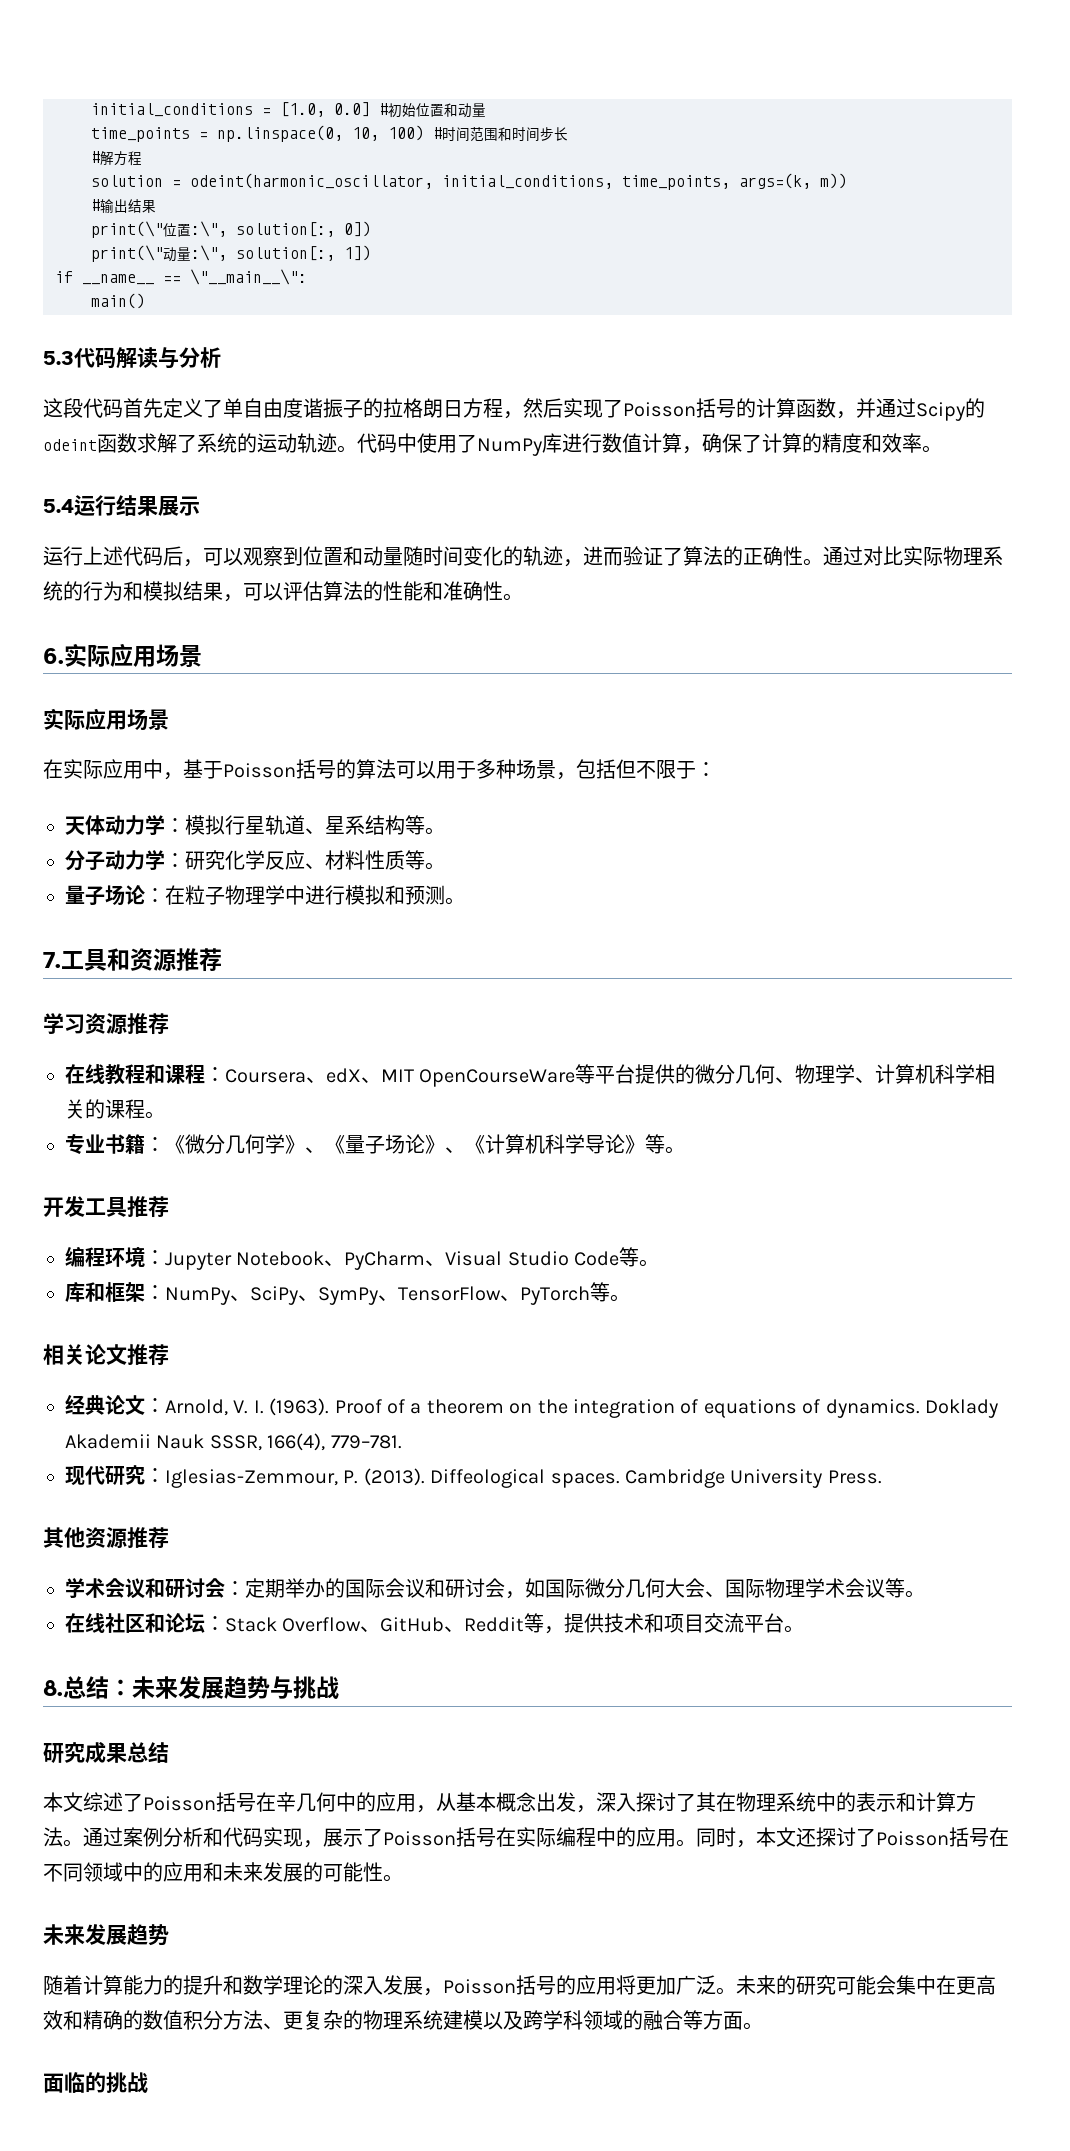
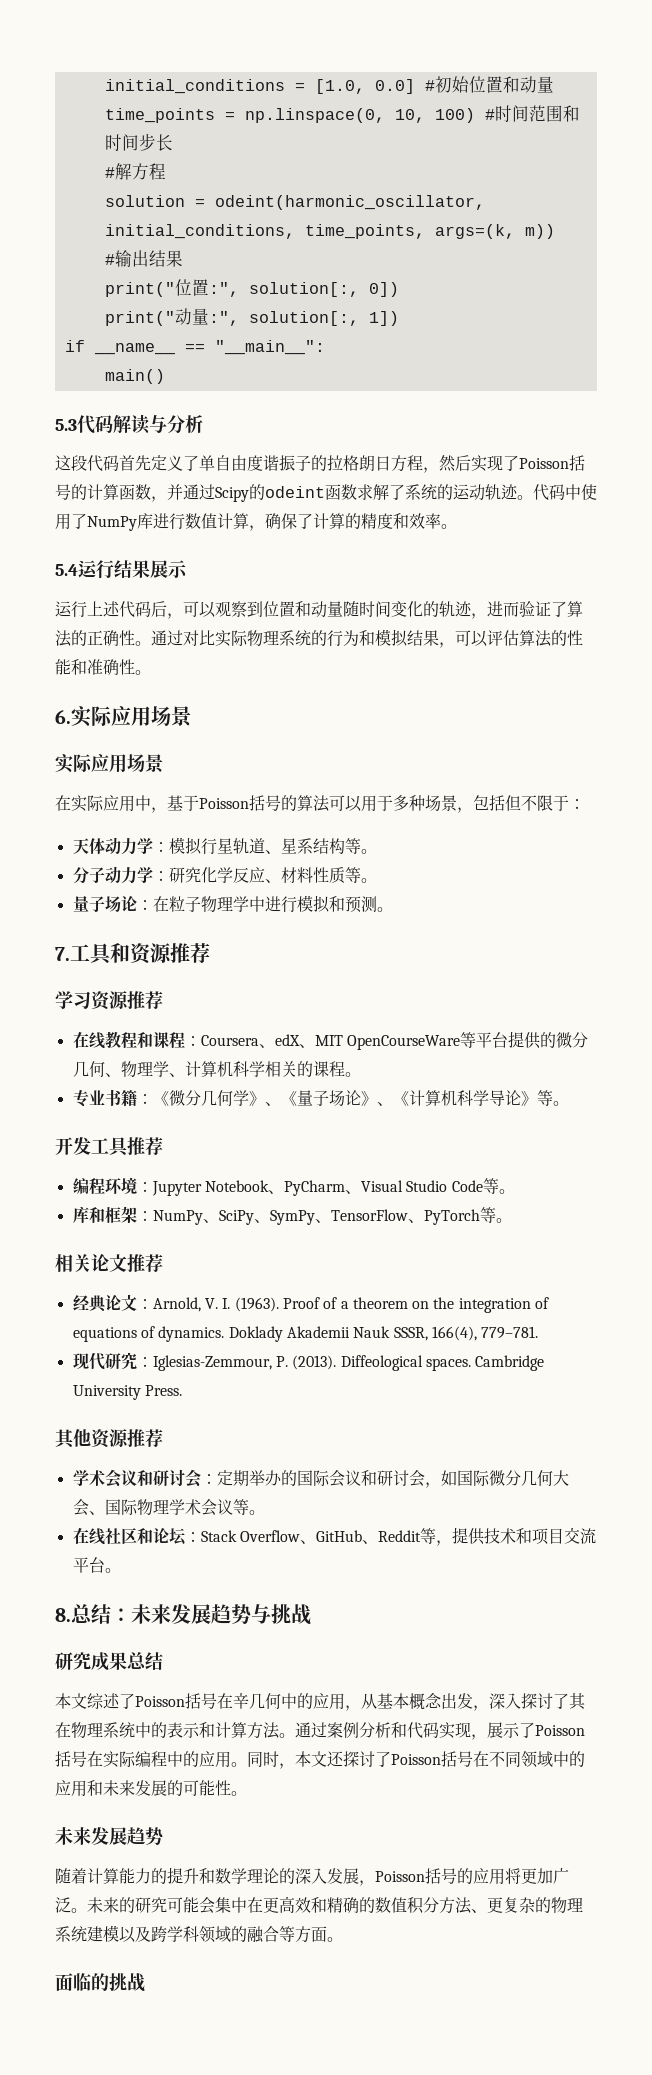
[91,221,227,238] print(\"位置:\", -> [104,279,239,297] print("位置:",
[91,245,227,262] print(\"动量:\", -> [104,308,239,326] print("动量:",
[190,269,307,285] \"__main__\": -> [214,340,325,355] "__main__":

